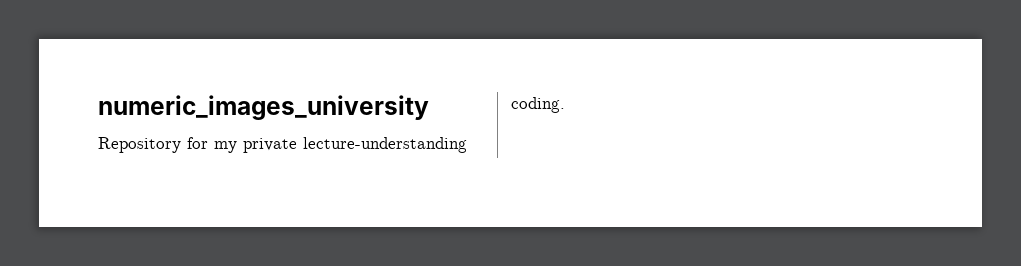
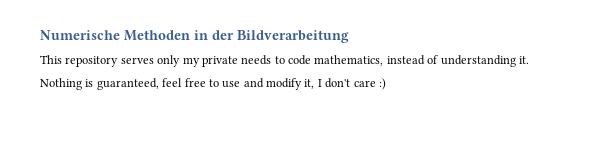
[98,95,429,120] [98,137,467,153] [511,97,565,113] numeric_images_university // Repository for my private lecture-understanding coding. -> [40,30,349,43] [40,55,529,67] [40,78,386,90] Numerische Methoden in der Bildverarbeitung // This repository serves only my private needs to code mathematics, instead of understanding it. // Nothing is guaranteed, feel free to use and modify it, I don't care :)

